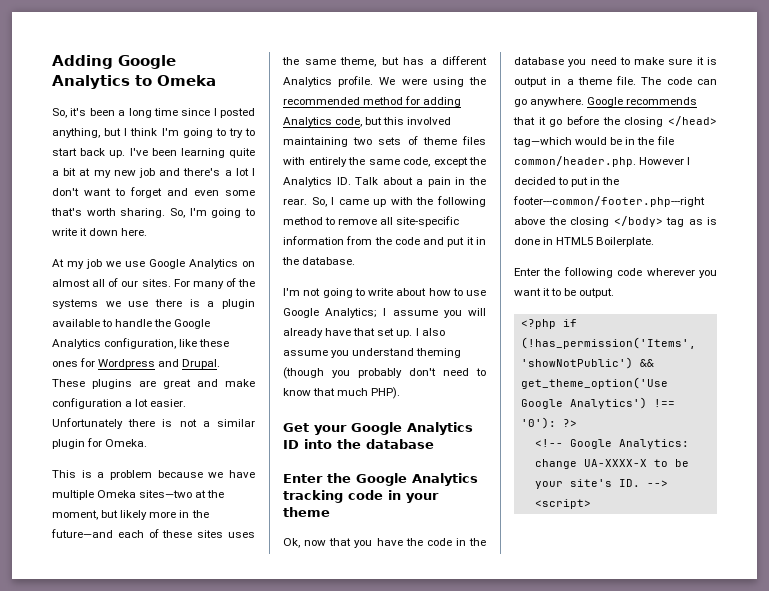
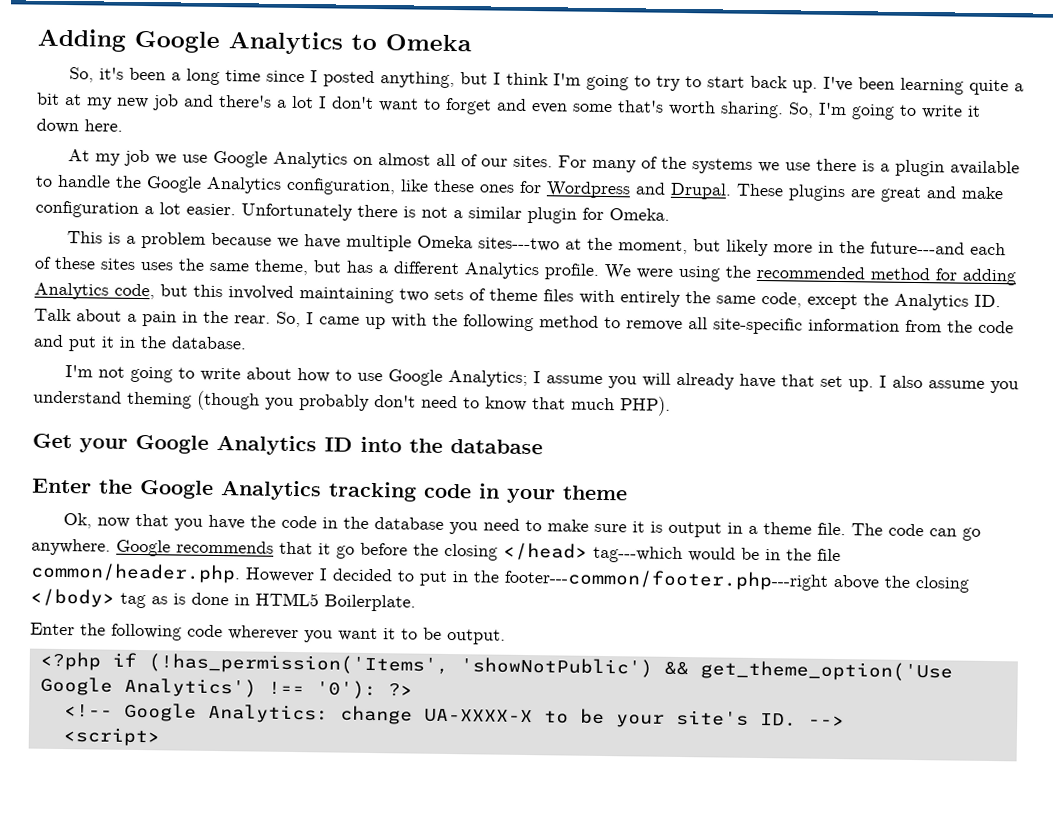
[139,490,193,498] sites—two -> [477,237,560,252] sites---two
[51,529,113,538] future—and -> [869,241,965,255] future---and
[513,137,572,147] tag—which -> [593,545,683,564] tag---which

